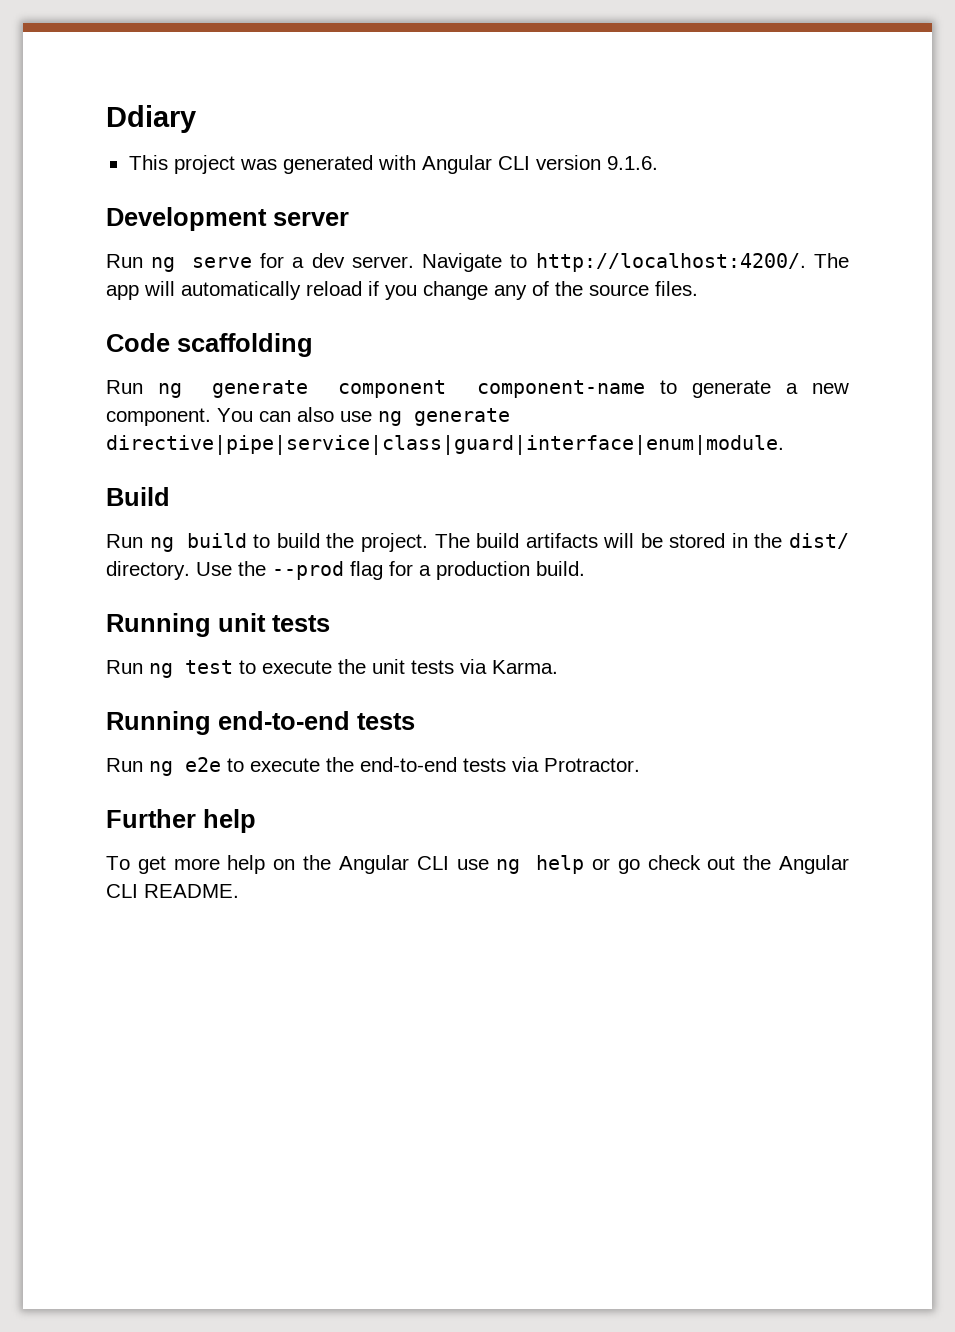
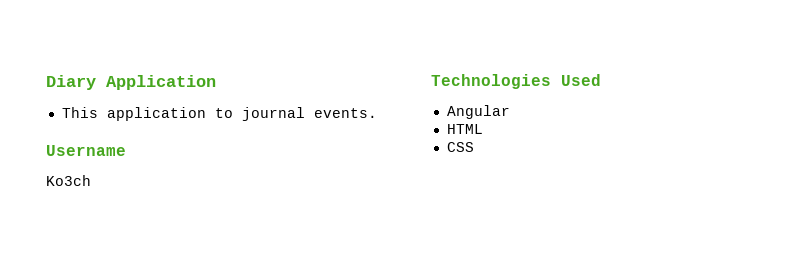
[106,105,196,133] Ddiary -> [46,75,216,90] Diary Application
[173,155,658,174] [106,207,349,231] [106,253,849,272] [106,281,698,300] [106,333,313,357] [106,380,850,398] [106,407,510,426] [106,435,784,455] [106,487,170,506] [106,533,849,552] [106,561,585,580] [106,613,330,637] [106,659,558,678] [106,711,415,735] [106,757,640,776] [106,809,256,833] [106,855,850,874] [106,884,239,898] project was generated with Angular CLI version 9.1.6. // Development server // Run ng serve for a dev server. Navigate to http://localhost:4200/. The app will automatically reload if you change any of the source files. // Code scaffolding // Run ng generate component component-name to generate a new component. You can also use ng generate directive|pipe|service|class|guard|interface|enum|module. // Build // Run ng build to build the project. The build artifacts will be stored in the dist/ directory. Use the --prod flag for a production build. // Running unit tests // Run ng test to execute the unit tests via Karma. // Running end-to-end tests // Run ng e2e to execute the end-to-end tests via Protractor. // Further help // To get more help on the Angular CLI use ng help or go check out the Angular CLI README. -> [106,107,377,121] [46,145,126,156] [46,175,91,186] [431,74,601,89] [446,105,510,119] [446,124,483,134] [446,142,474,152] application to journal events. // Username // Ko3ch // Technologies Used // Angular // HTML // CSS

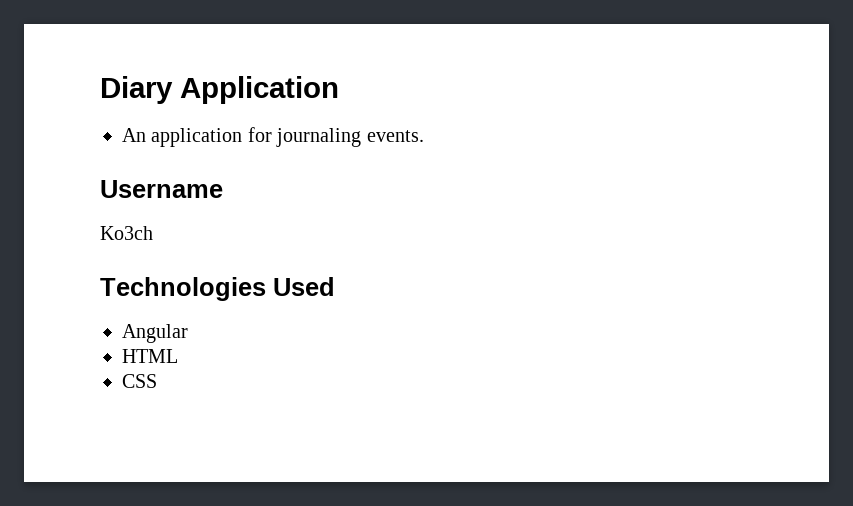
[61,107,305,121] This application to journal -> [122,127,362,147] An application for journaling

